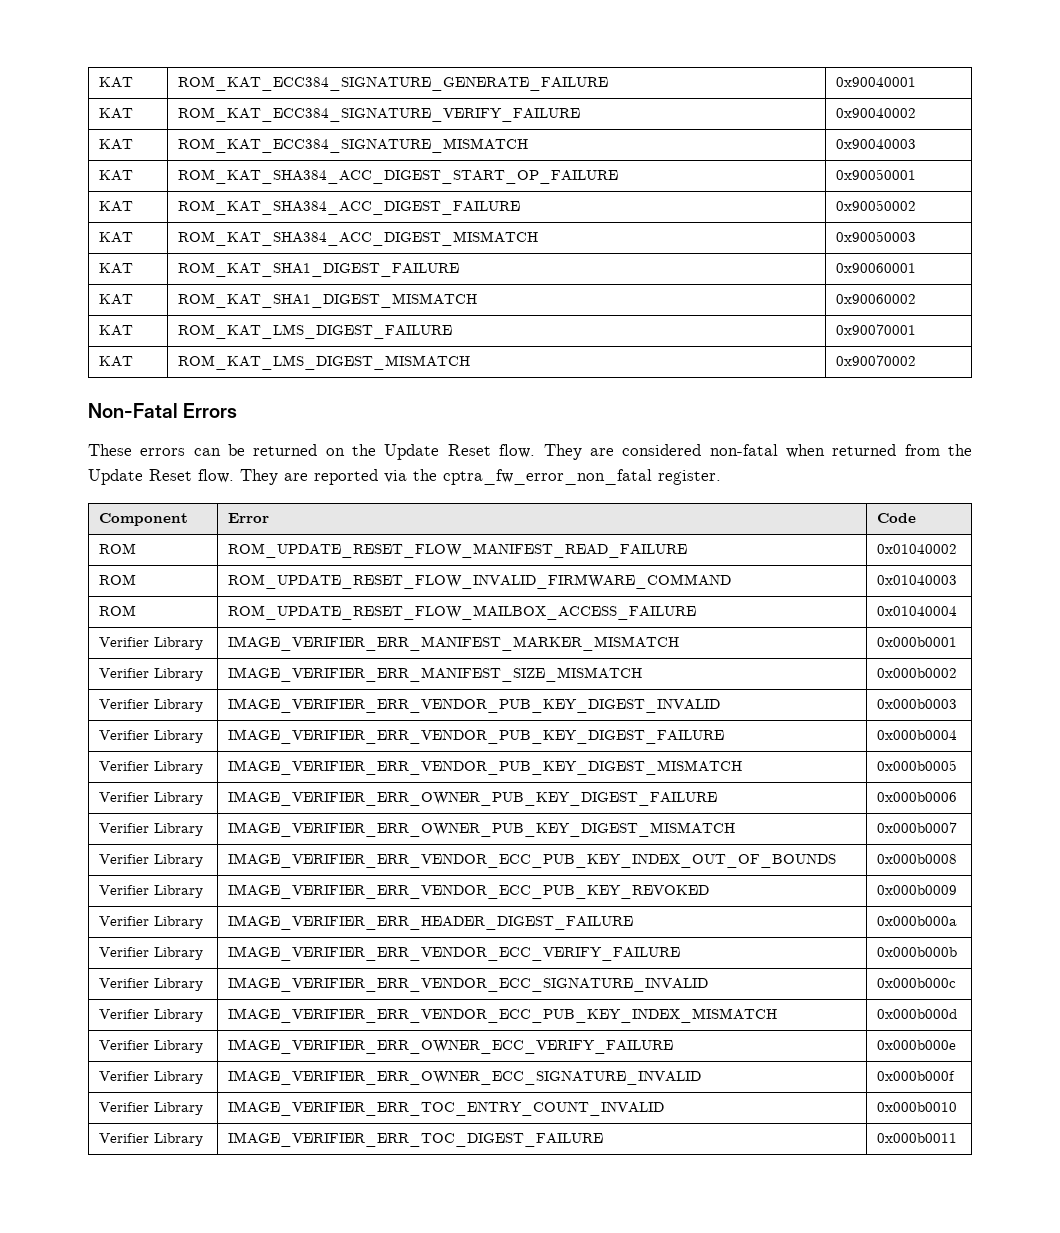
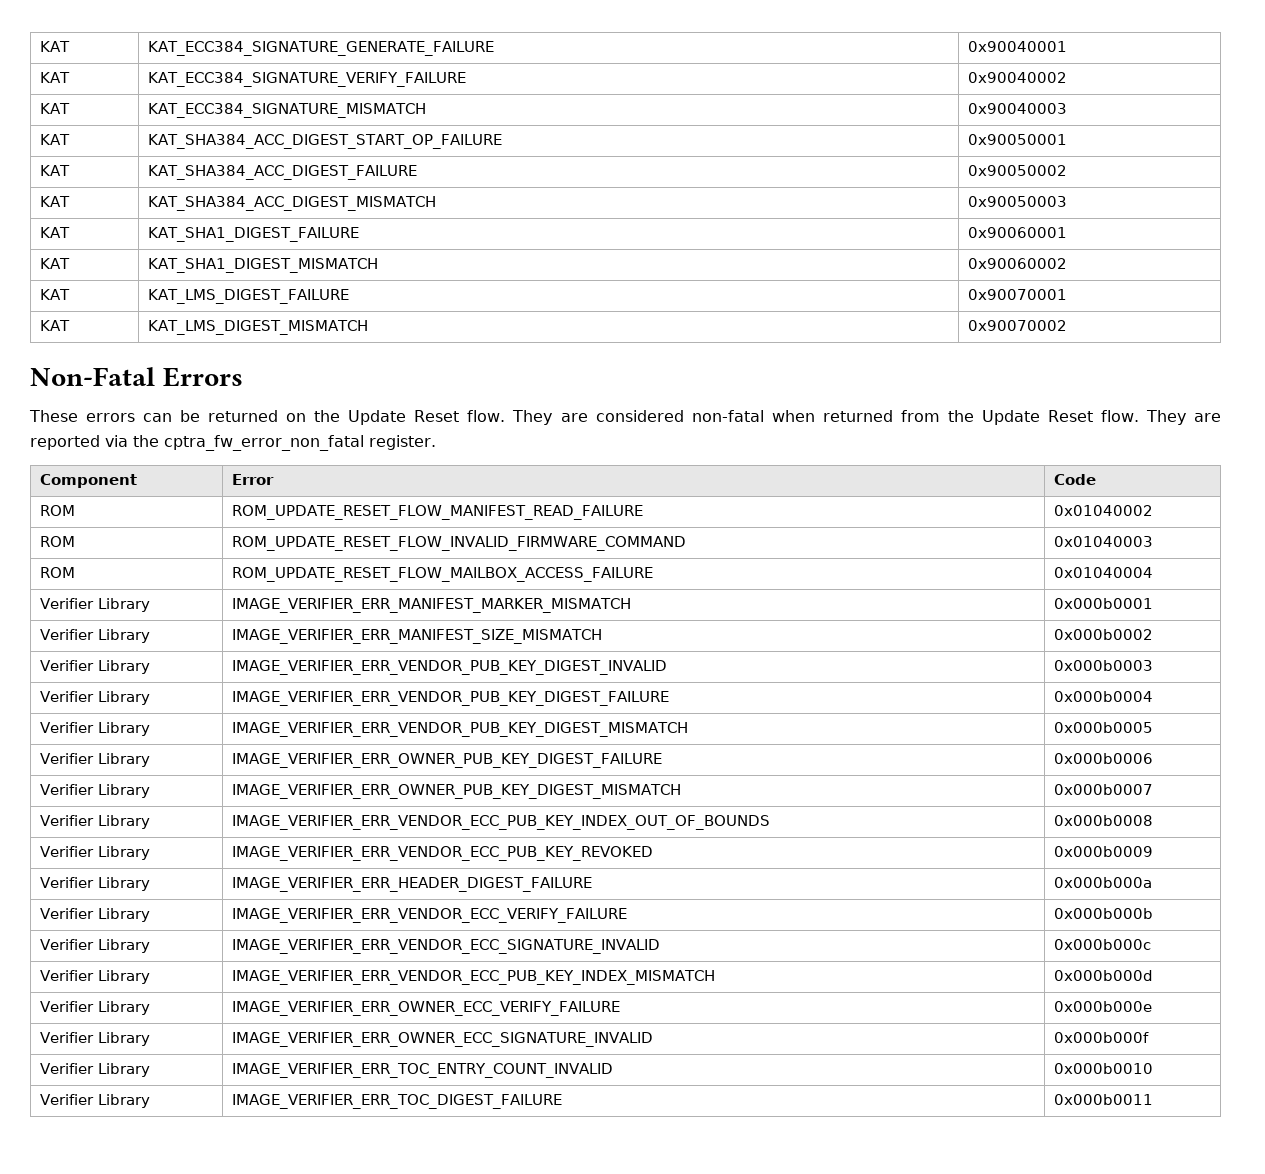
[98,77,133,88] [177,76,608,91] KAT | ROM_KAT_ECC384_SIGNATURE_GENERATE_FAILURE -> [39,41,70,52] [147,41,494,56] KAT | KAT_ECC384_SIGNATURE_GENERATE_FAILURE
[177,107,580,122] ROM_KAT_ECC384_SIGNATURE_VERIFY_FAILURE -> [147,72,466,87] KAT_ECC384_SIGNATURE_VERIFY_FAILURE
[177,138,528,153] ROM_KAT_ECC384_SIGNATURE_MISMATCH -> [147,103,426,118] KAT_ECC384_SIGNATURE_MISMATCH
[177,169,618,184] ROM_KAT_SHA384_ACC_DIGEST_START_OP_FAILURE -> [147,134,502,149] KAT_SHA384_ACC_DIGEST_START_OP_FAILURE
[177,200,520,215] ROM_KAT_SHA384_ACC_DIGEST_FAILURE -> [147,165,417,180] KAT_SHA384_ACC_DIGEST_FAILURE
[177,231,538,246] ROM_KAT_SHA384_ACC_DIGEST_MISMATCH -> [147,196,436,211] KAT_SHA384_ACC_DIGEST_MISMATCH
[177,262,459,277] ROM_KAT_SHA1_DIGEST_FAILURE -> [147,227,359,242] KAT_SHA1_DIGEST_FAILURE
[177,293,477,308] ROM_KAT_SHA1_DIGEST_MISMATCH -> [147,258,378,273] KAT_SHA1_DIGEST_MISMATCH
[177,324,452,339] ROM_KAT_LMS_DIGEST_FAILURE -> [147,289,349,304] KAT_LMS_DIGEST_FAILURE
[177,355,470,370] ROM_KAT_LMS_DIGEST_MISMATCH -> [147,320,368,335] KAT_LMS_DIGEST_MISMATCH

